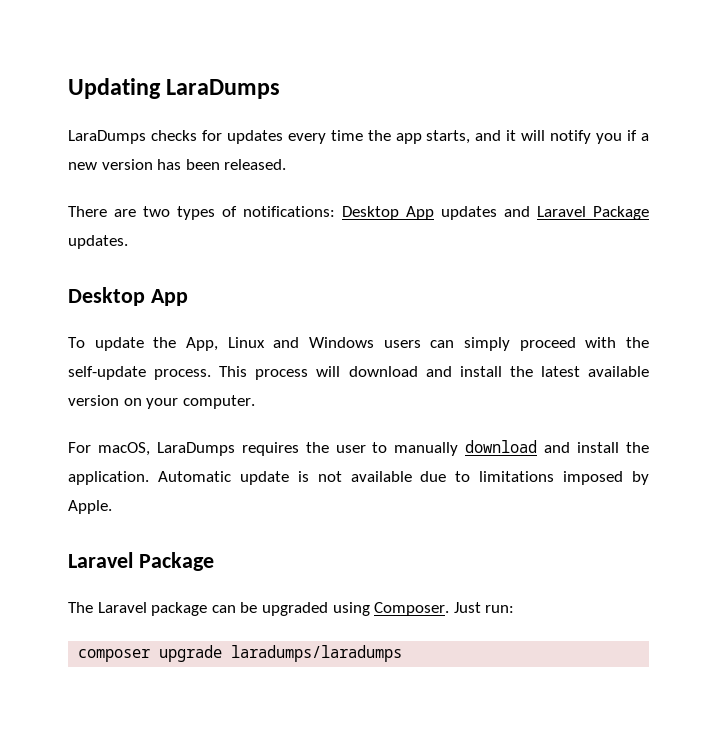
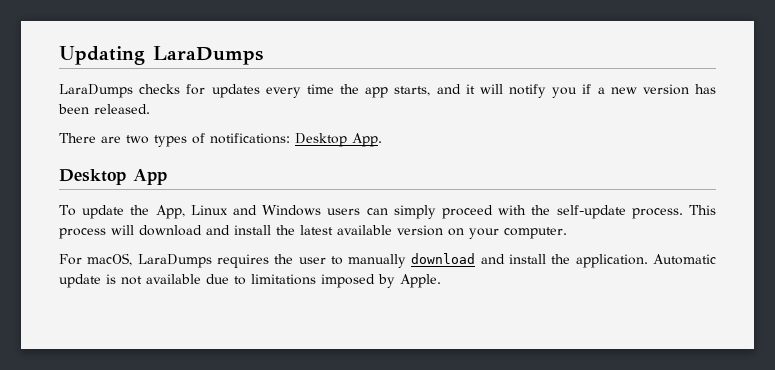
[406,206,649,220] [68,235,128,249] App updates and Laravel Package updates. -> [352,133,382,147] App.
[68,552,214,571] [68,602,515,616] [78,645,403,662] // Laravel Package // The Laravel package can be upgraded using Composer. Just run: // composer upgrade laradumps/laradumps -> (441, 281) none

